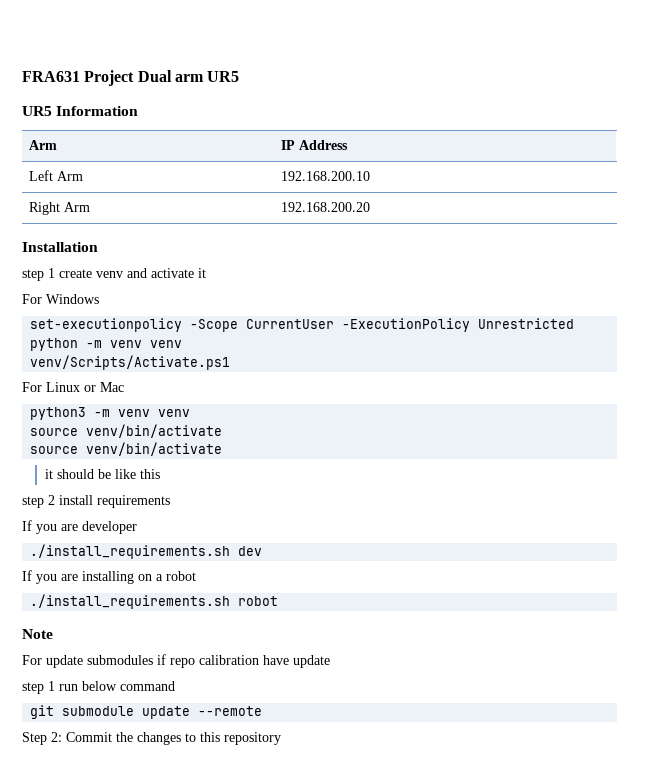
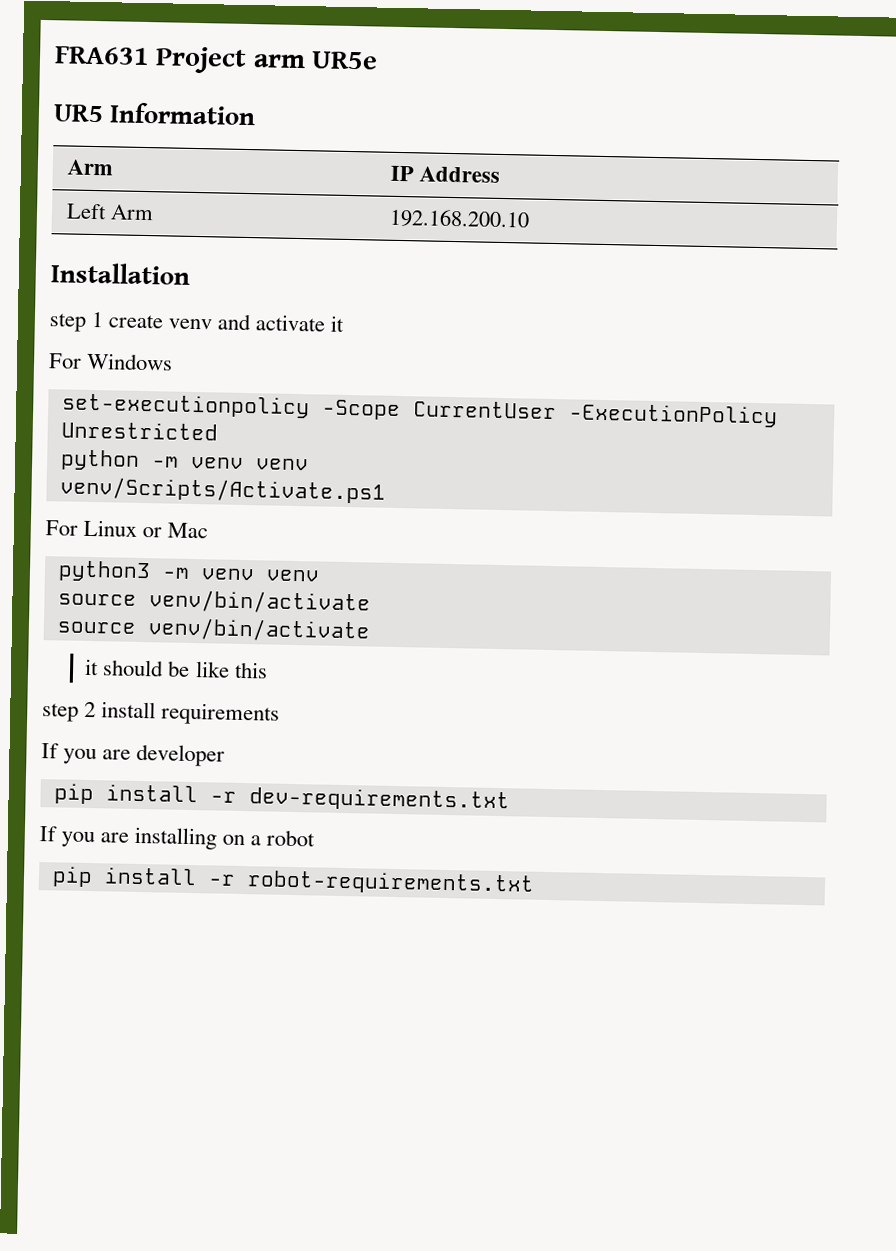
[137,70,240,82] Dual arm UR5 -> [252,51,379,70] arm UR5e
[28,202,90,215] [280,202,370,212] // Right Arm | 192.168.200.20 -> (531, 218) none
[30,544,263,559] ./install_requirements.sh dev -> [53,783,510,813] pip install -r dev-requirements.txt
[30,594,279,609] [22,629,53,639] [22,654,330,668] [22,681,175,694] [30,705,263,719] [22,732,281,745] ./install_requirements.sh robot // Note // For update submodules if repo calibration have update // step 1 run below command // git submodule update --remote // Step 2: Commit the changes to this repository -> [51,866,535,896] pip install -r robot-requirements.txt

